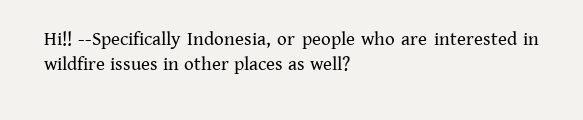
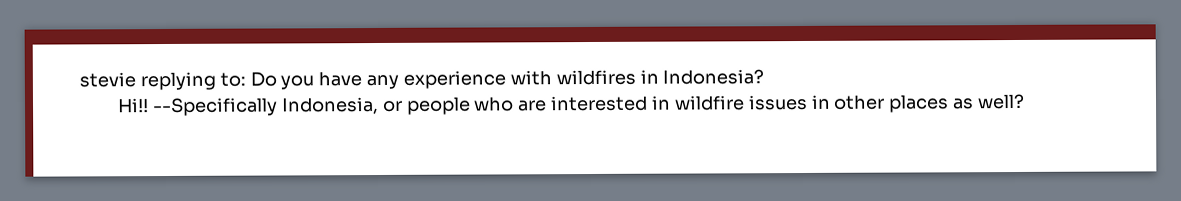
(44, 38) none -> [79,69,765,91] stevie replying to: Do you have any experience with wildfires in Indonesia? //

